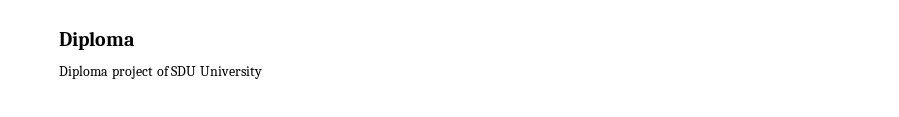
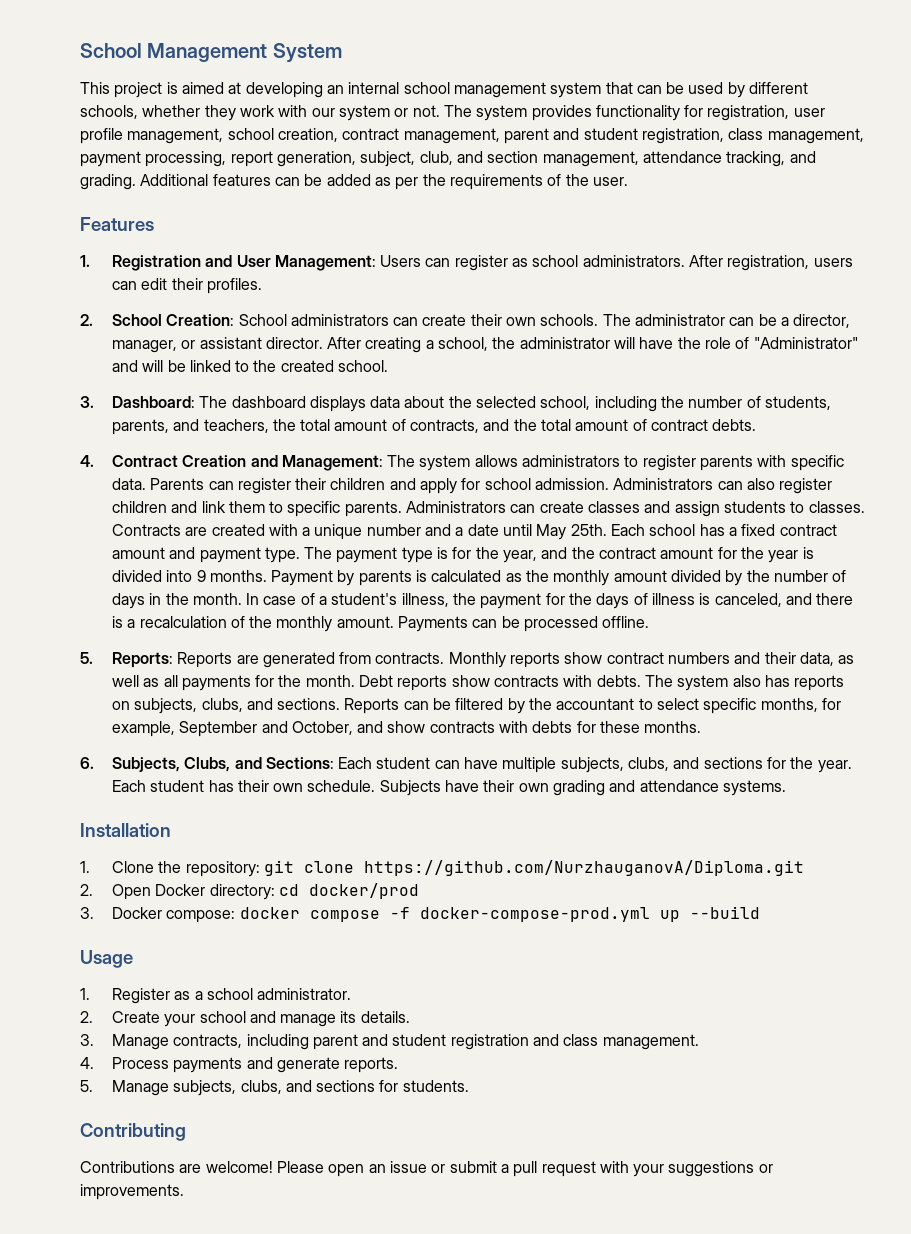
[59,31,135,50] [59,65,263,79] Diploma // Diploma project of SDU University -> [80,43,342,63] [80,82,809,98] [80,105,825,121] [80,128,864,144] [80,151,816,167] [80,174,628,190] [80,217,154,231] [80,255,853,271] [111,278,262,294] [80,314,851,328] [111,337,858,353] [111,360,389,372] [80,396,832,412] [111,419,757,435] [80,455,844,471] [111,478,833,494] [111,501,865,517] [111,524,837,540] [111,547,814,563] [111,570,847,586] [111,593,854,609] [111,616,650,632] [80,652,855,668] [111,675,845,691] [111,698,841,714] [111,721,702,737] [80,757,852,773] [111,780,787,796] [80,823,171,837] [80,860,804,877] [80,883,419,900] [80,906,760,923] [80,950,133,968] [80,988,352,1004] [80,1011,410,1027] [80,1034,699,1050] [80,1057,399,1073] [80,1080,469,1096] [80,1123,186,1141] [80,1161,773,1177] [80,1184,184,1200] School Management System // This project is aimed at developing an internal school management system that can be used by different schools, whether they work with our system or not. The system provides functionality for registration, user profile management, school creation, contract management, parent and student registration, class management, payment processing, report generation, subject, club, and section management, attendance tracking, and grading. Additional features can be added as per the requirements of the user. // Features // 1. Registration and User Management: Users can register as school administrators. After registration, users can edit their profiles. // 2. School Creation: School administrators can create their own schools. The administrator can be a director, manager, or assistant director. After creating a school, the administrator will have the role of "Administrator" and will be linked to the created school. // 3. Dashboard: The dashboard displays data about the selected school, including the number of students, parents, and teachers, the total amount of contracts, and the total amount of contract debts. // 4. Contract Creation and Management: The system allows administrators to register parents with specific data. Parents can register their children and apply for school admission. Administrators can also register children and link them to specific parents. Administrators can create classes and assign students to classes. Contracts are created with a unique number and a date until May 25th. Each school has a fixed contract amount and payment type. The payment type is for the year, and the contract amount for the year is divided into 9 months. Payment by parents is calculated as the monthly amount divided by the number of days in the month. In case of a student's illness, the payment for the days of illness is canceled, and there is a recalculation of the monthly amount. Payments can be processed offline. // 5. Reports: Reports are generated from contracts. Monthly reports show contract numbers and their data, as well as all payments for the month. Debt reports show contracts with debts. The system also has reports on subjects, clubs, and sections. Reports can be filtered by the accountant to select specific months, for example, September and October, and show contracts with debts for these months. // 6. Subjects, Clubs, and Sections: Each student can have multiple subjects, clubs, and sections for the year. Each student has their own schedule. Subjects have their own grading and attendance systems. // Installation // 1. Clone the repository: git clone https://github.com/NurzhauganovA/Diploma.git // 2. Open Docker directory: cd docker/prod // 3. Docker compose: docker compose -f docker-compose-prod.yml up --build // Usage // 1. Register as a school administrator. // 2. Create your school and manage its details. // 3. Manage contracts, including parent and student registration and class management. // 4. Process payments and generate reports. // 5. Manage subjects, clubs, and sections for students. // Contributing // Contributions are welcome! Please open an issue or submit a pull request with your suggestions or improvements.

